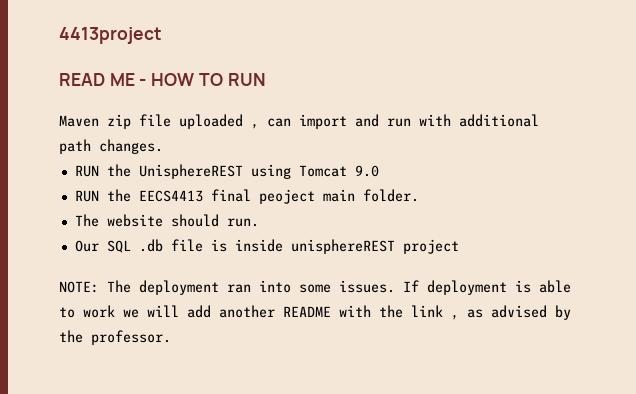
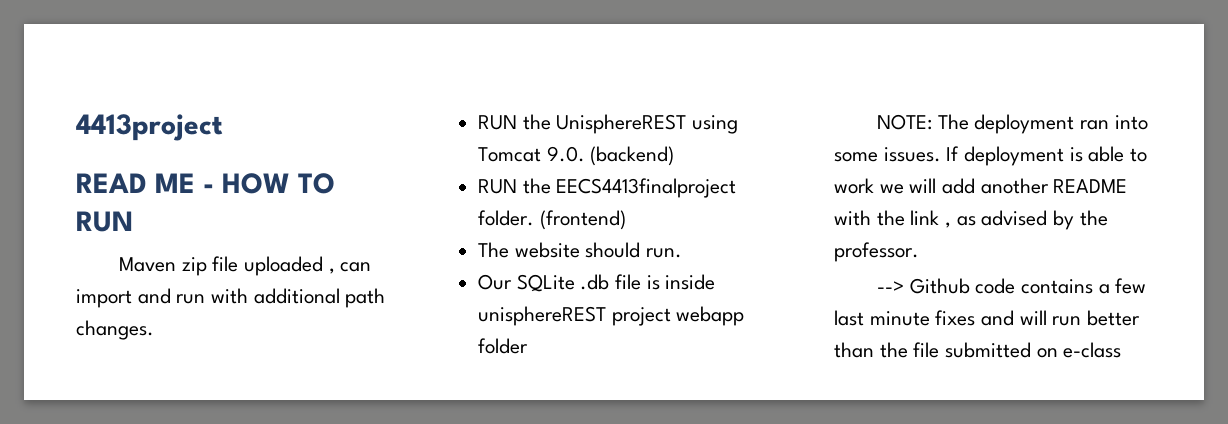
[354,165,379,177] [74,189,355,204] 9.0 // RUN the EECS4413 final peoject main -> [546,146,675,166] [478,178,737,198] 9.0. (backend) // RUN the EECS4413finalproject
(419, 195) none -> [539,210,626,230] (frontend)
[106,240,131,253] SQL -> [516,274,575,292] SQLite
(459, 246) none -> [676,306,745,326] [478,338,529,354] webapp folder
(171, 337) none -> [876,278,1147,294] [834,310,1141,326] [834,342,1122,358] // --> Github code contains a few last minute fixes and will run better than the file submitted on e-class

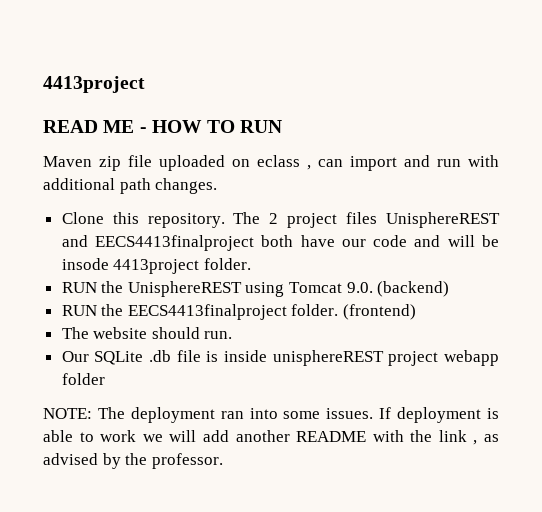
(323, 266) none -> [232,155,300,167] on eclass
(154, 330) none -> [61,212,500,228] [61,235,500,251] [61,258,251,274] // Clone this repository. The 2 project files UnisphereREST and EECS4413finalproject both have our code and will be insode 4413project folder.
[876,278,1147,294] [834,310,1141,326] [834,342,1122,358] // --> Github code contains a few last minute fixes and will run better than the file submitted on e-class -> (223, 461) none

